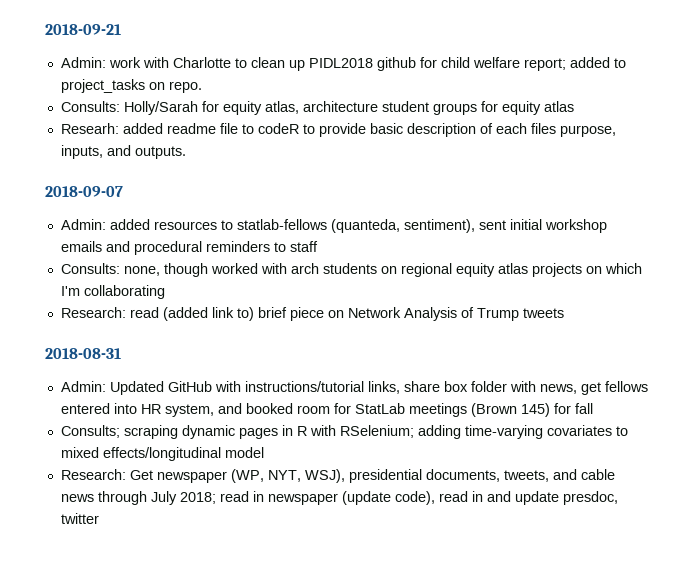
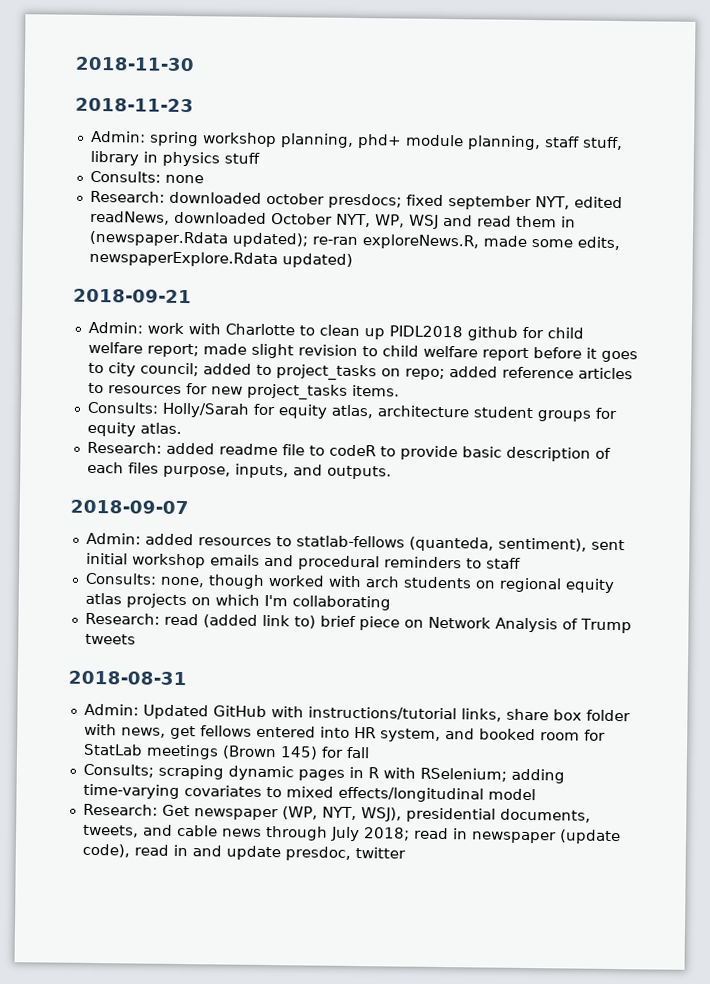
(45, 29) none -> [75,56,194,72] [75,97,194,113] [90,130,623,151] [89,150,260,167] [89,170,204,184] [89,190,623,211] [89,210,576,229] [88,230,620,251] [88,250,353,268] 2018-11-30 // 2018-11-23 // Admin: spring workshop planning, phd+ module planning, staff stuff, library in physics stuff // Consults: none // Research: downloaded october presdocs; fixed september NYT, edited readNews, downloaded October NYT, WP, WSJ and read them in (newspaper.Rdata updated); re-ran exploreNews.R, made some edits, newspaperExplore.Rdata updated) //
[569,57,626,68] [60,79,202,93] added to project_tasks on repo. -> [202,343,638,363] [87,362,633,381] [87,382,400,400] made slight revision to child welfare report before it goes to city council; added to project_tasks on repo; added reference articles to resources for new project_tasks items.
[543,101,574,112] [60,123,119,134] atlas // Researh: -> [139,422,182,434] [86,441,162,454] atlas. // Research:

